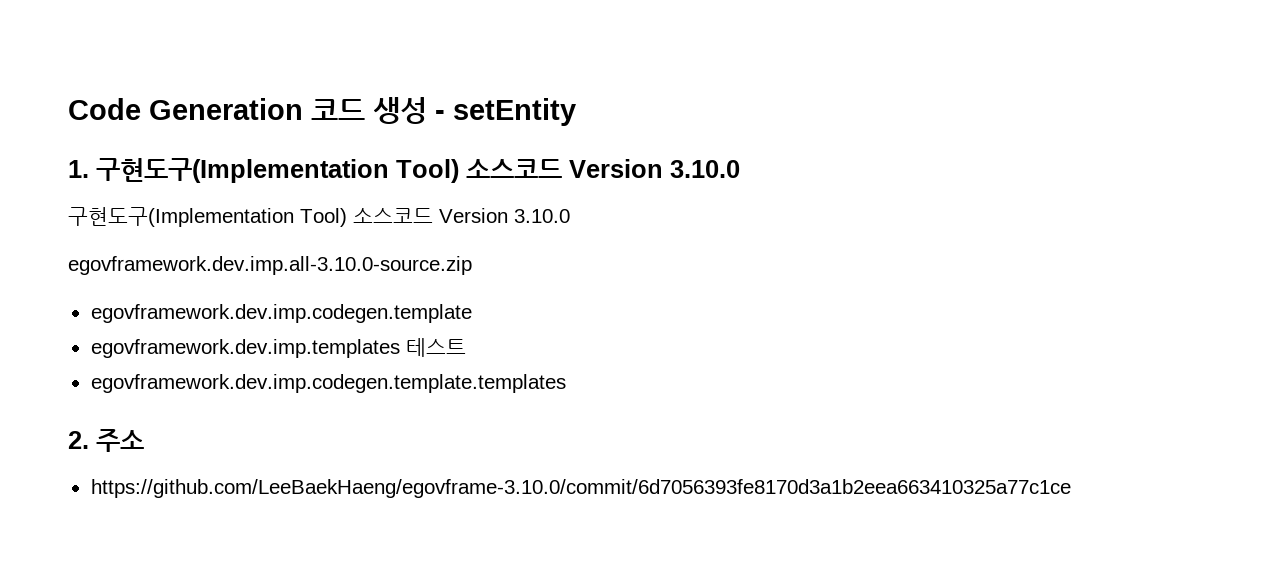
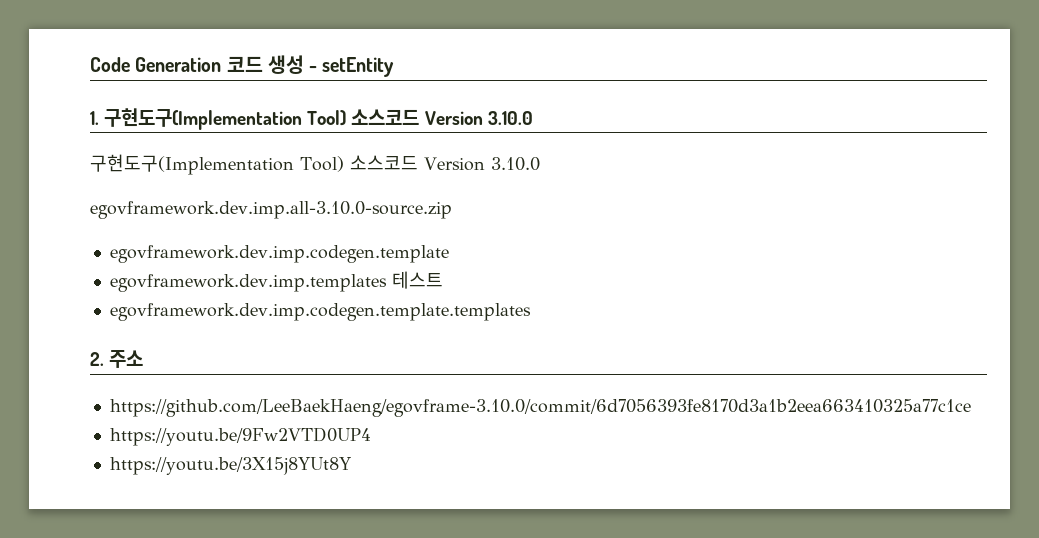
(1071, 488) none -> [109,427,371,446] [109,457,351,475] // https://youtu.be/9Fw2VTD0UP4 // https://youtu.be/3X15j8YUt8Y

